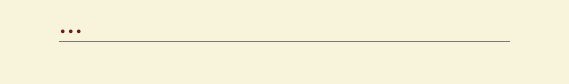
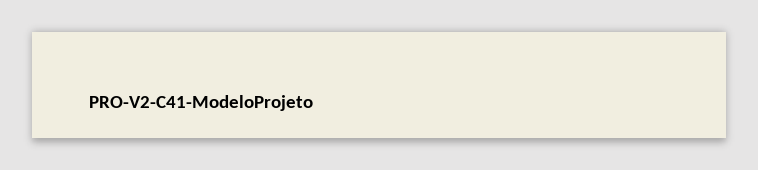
[59,29,83,34] ... -> [89,95,313,111] PRO-V2-C41-ModeloProjeto

